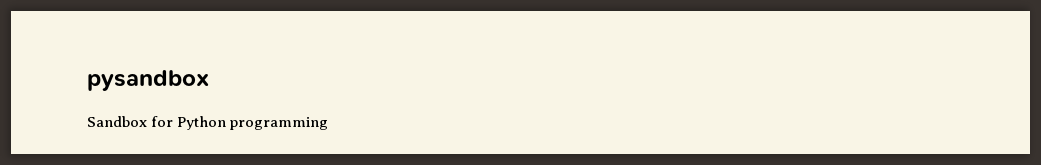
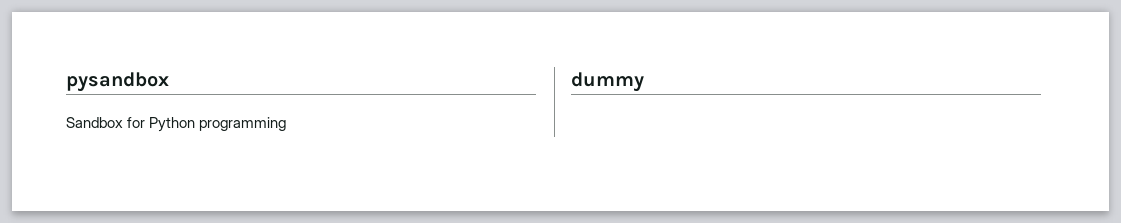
(329, 123) none -> [571,72,644,92] // dummy

